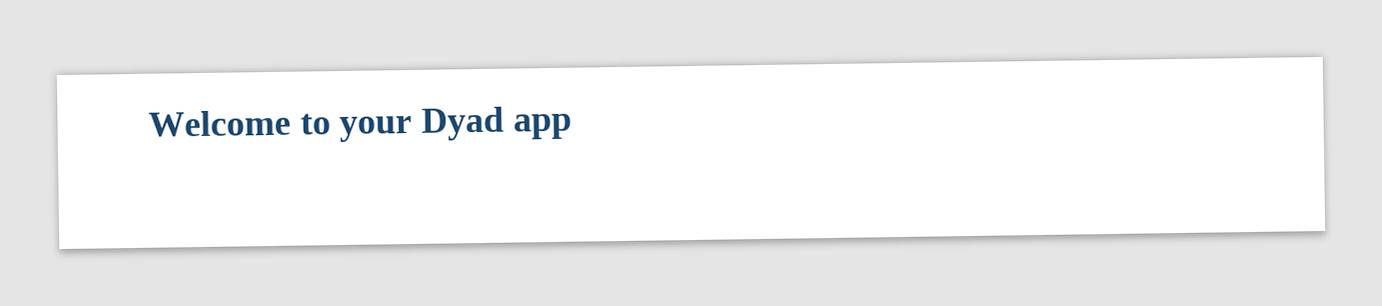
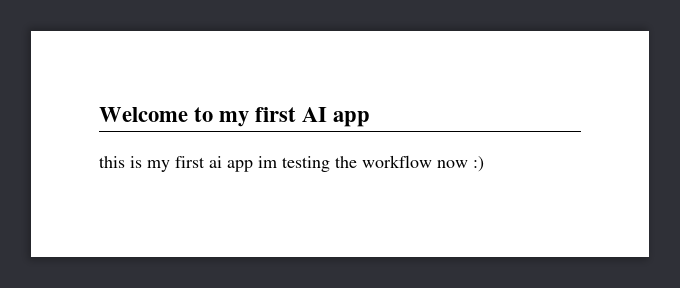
[339,106,572,143] your Dyad app -> [219,107,371,127] [99,155,484,172] my first AI app // this is my first ai app im testing the workflow now :)

